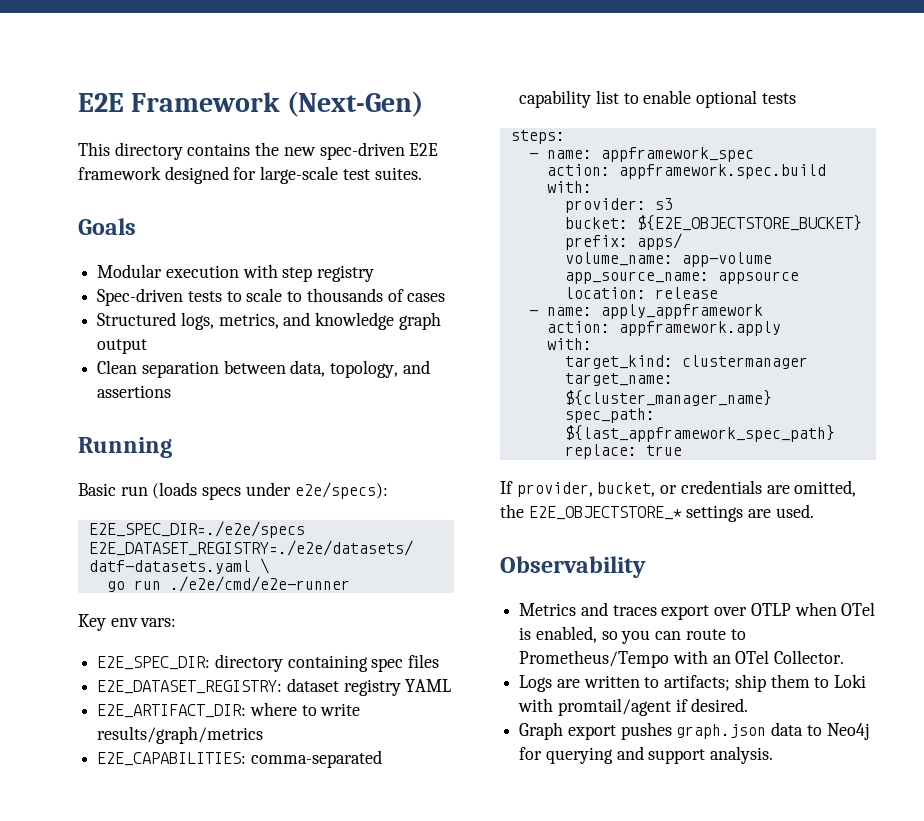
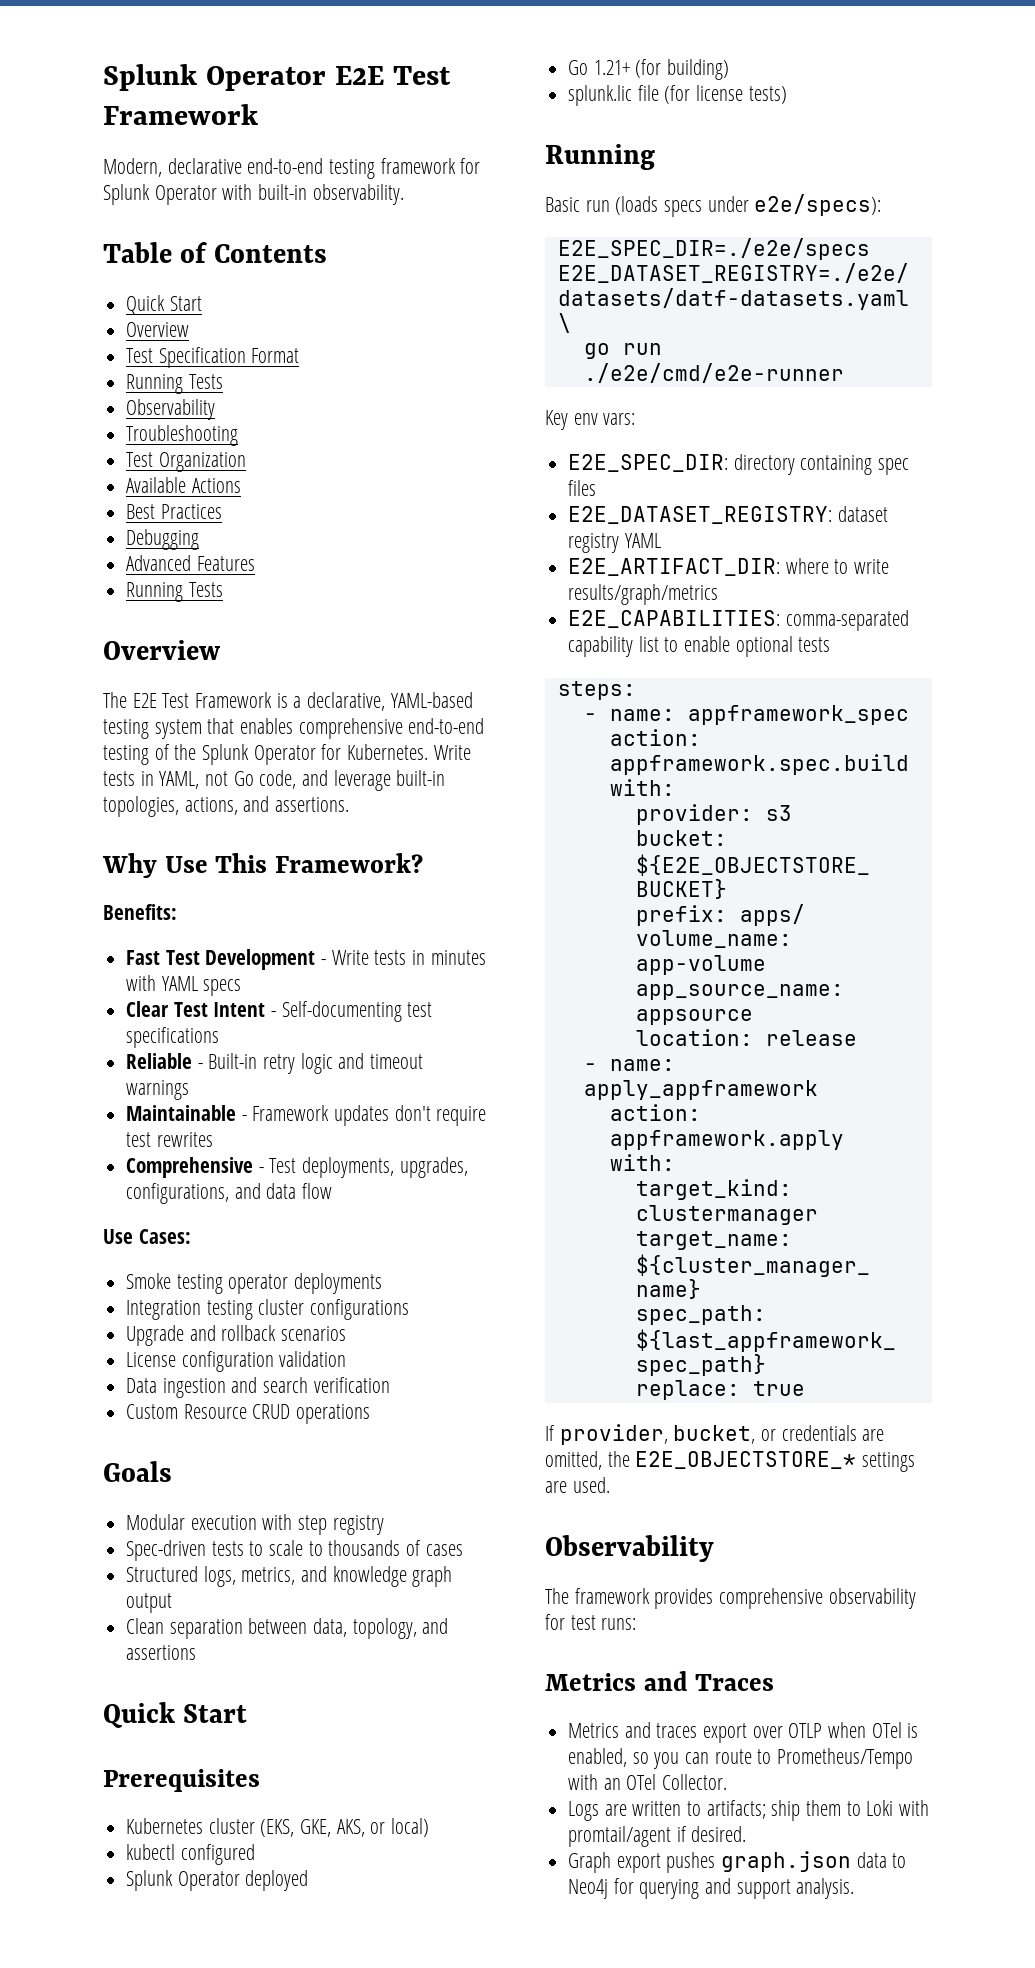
[78,91,423,117] [78,142,439,160] [78,166,422,184] E2E Framework (Next-Gen) // This directory contains the new spec-driven E2E framework designed for large-scale test suites. -> [103,64,451,91] [103,104,258,125] [103,158,481,179] [103,184,404,205] [103,242,328,263] [126,295,202,315] [126,322,190,337] [126,347,300,368] [126,374,223,394] [126,399,216,420] [126,425,239,446] [126,452,246,472] [126,477,241,493] [126,504,222,519] [126,529,200,550] [126,555,255,571] [126,582,223,602] [103,640,220,660] [103,692,473,711] [103,718,485,739] [103,744,471,765] [103,770,446,791] [103,796,350,817] [102,853,424,878] [103,904,177,920] [126,949,486,970] [126,975,242,996] [126,1001,433,1022] [126,1027,220,1048] [126,1053,424,1074] [126,1080,190,1100] [126,1105,487,1126] [126,1132,213,1147] [126,1157,468,1178] [126,1183,333,1204] [103,1229,191,1244] [126,1273,383,1294] [126,1299,410,1320] [126,1325,347,1346] [126,1351,347,1372] [126,1377,390,1398] [126,1404,371,1424] Splunk Operator E2E Test Framework // Modern, declarative end-to-end testing framework for Splunk Operator with built-in observability. // Table of Contents // Quick Start // Overview // Test Specification Format // Running Tests // Observability // Troubleshooting // Test Organization // Available Actions // Best Practices // Debugging // Advanced Features // Running Tests // Overview // The E2E Test Framework is a declarative, YAML-based testing system that enables comprehensive end-to-end testing of the Splunk Operator for Kubernetes. Write tests in YAML, not Go code, and leverage built-in topologies, actions, and assertions. // Why Use This Framework? // Benefits: // Fast Test Development - Write tests in minutes with YAML specs // Clear Test Intent - Self-documenting test specifications // Reliable - Built-in retry logic and timeout warnings // Maintainable - Framework updates don't require test rewrites // Comprehensive - Test deployments, upgrades, configurations, and data flow // Use Cases: // Smoke testing operator deployments // Integration testing cluster configurations // Upgrade and rollback scenarios // License configuration validation // Data ingestion and search verification // Custom Resource CRUD operations
(172, 391) none -> [103,1702,248,1728] [103,1769,260,1792] [126,1818,430,1837] [126,1844,255,1865] [126,1870,309,1891] [568,59,730,80] [568,85,787,106] // Quick Start // Prerequisites // Kubernetes cluster (EKS, GKE, AKS, or local) // kubectl configured // Splunk Operator deployed // Go 1.21+ (for building) // splunk.lic file (for license tests)
(646, 567) none -> [545,1588,916,1609] [545,1614,637,1630] [545,1671,775,1691] // The framework provides comprehensive observability for test runs: // Metrics and Traces

